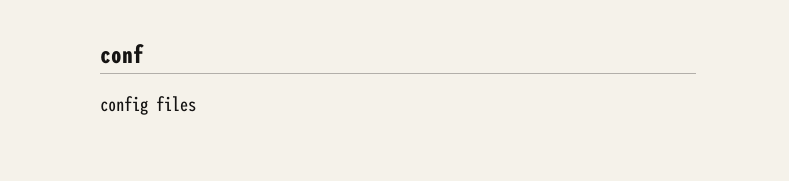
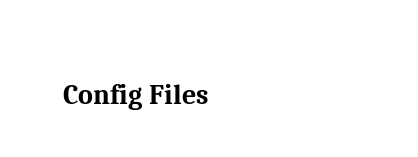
[100,44,144,64] [100,96,196,115] conf // config files -> [63,84,209,110] Config Files

